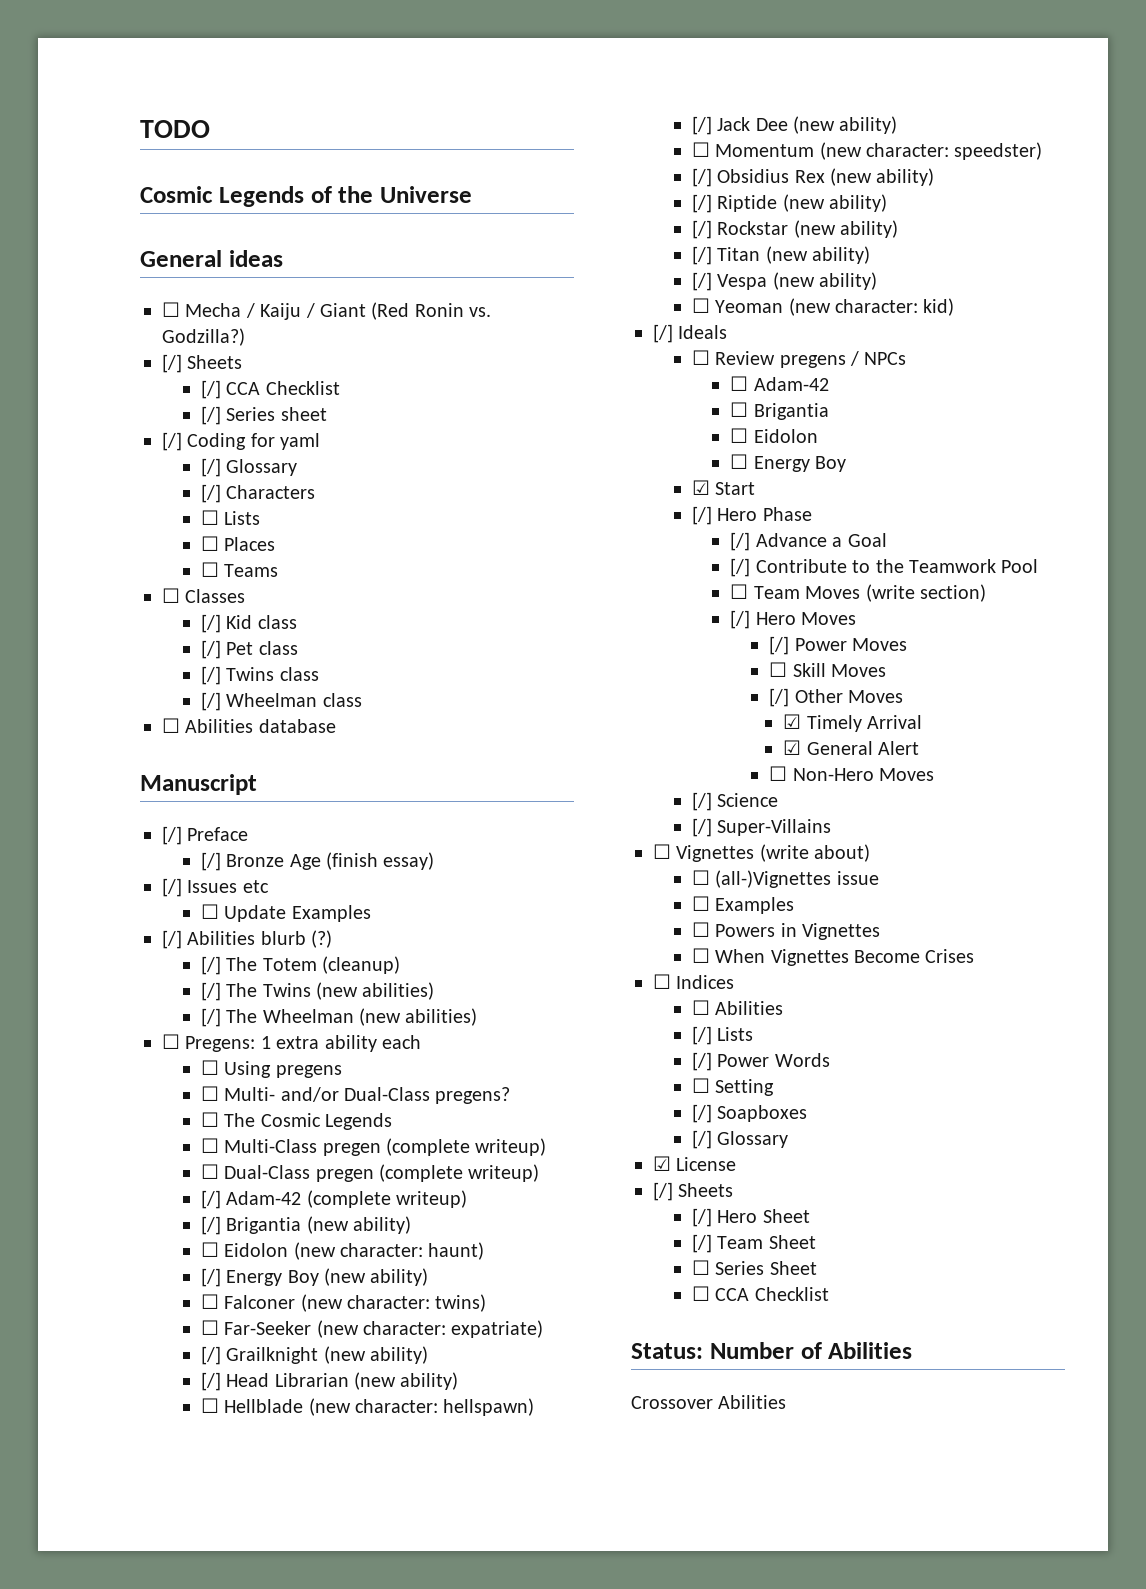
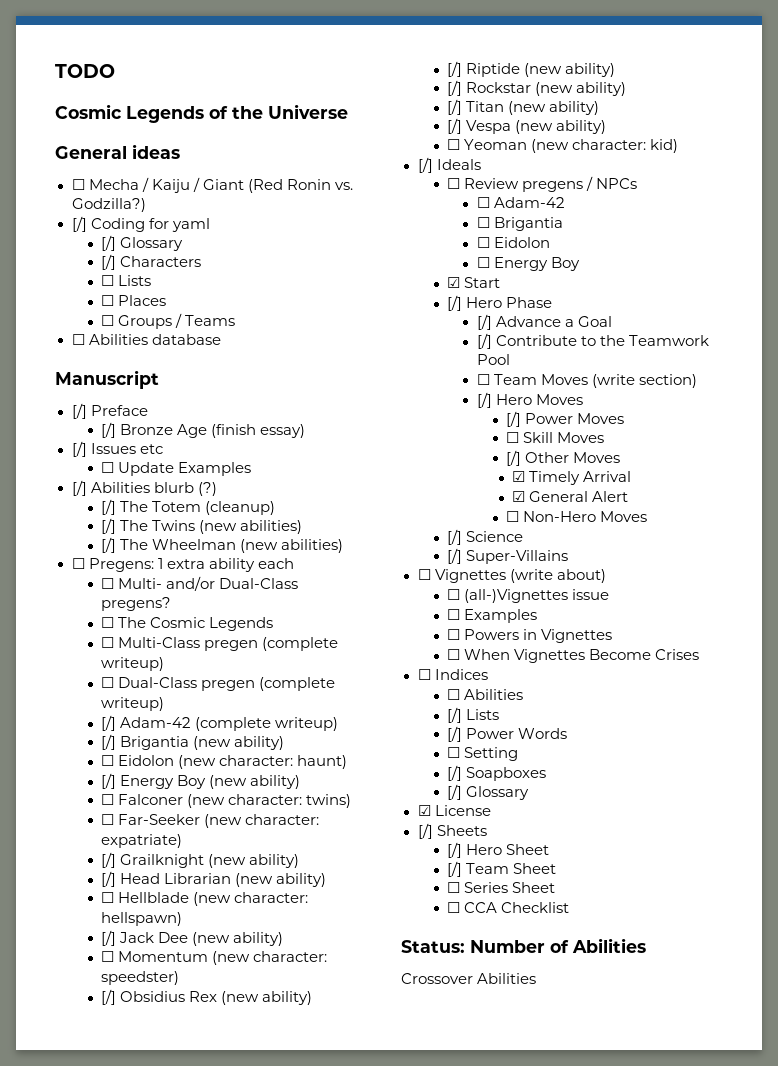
[162,354,243,373] [200,380,340,399] [200,406,327,425] // [/] Sheets // [/] CCA Checklist // [/] Series sheet -> (146, 205) none
(219, 569) none -> [118,313,183,329] Groups /
[162,588,246,603] [200,614,297,633] [200,640,298,659] [200,666,319,685] [200,692,362,711] // ☐ Classes // [/] Kid class // [/] Pet class // [/] Twins class // [/] Wheelman class -> (236, 320) none
[200,1060,342,1078] // ☐ Using pregens -> (294, 563) none

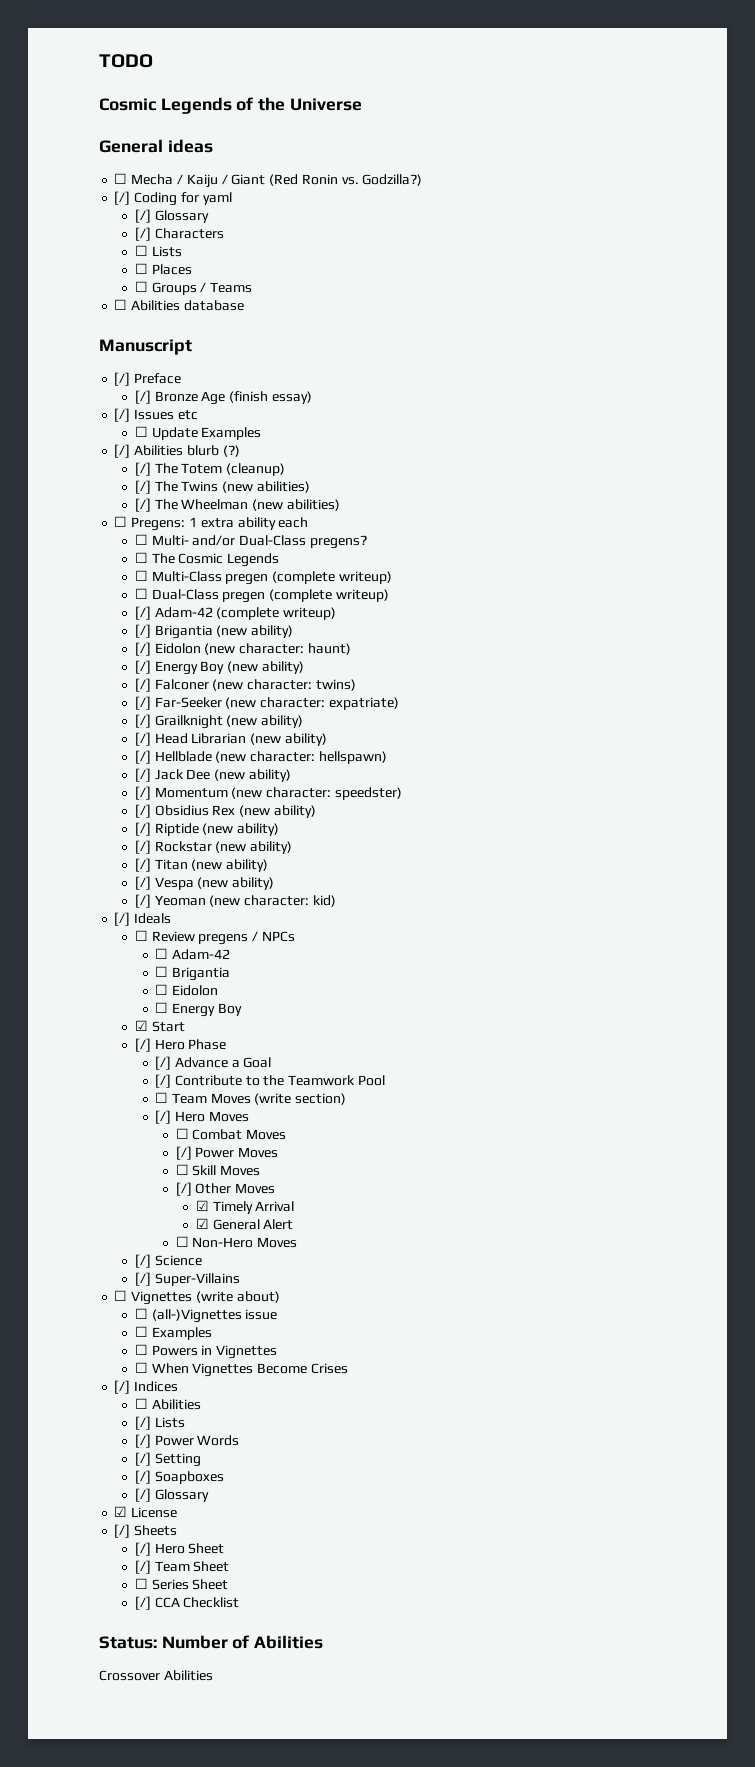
[101,755,115,766] ☐ -> [134,642,151,656] [/]
[101,794,115,805] ☐ -> [134,678,151,692] [/]
[101,814,115,825] ☐ -> [134,696,151,710] [/]
[101,892,115,903] ☐ -> [134,750,151,764] [/]
[101,951,115,962] ☐ -> [134,786,151,800] [/]
[447,139,461,150] ☐ -> [134,894,151,908] [/]
(583, 399) none -> [175,1128,287,1140] // ☐ Combat Moves
[417,669,431,680] ☐ -> [114,1380,131,1394] [/]
[447,747,461,758] ☐ -> [134,1452,151,1466] [/]
[447,902,461,913] ☐ -> [134,1596,151,1610] [/]

